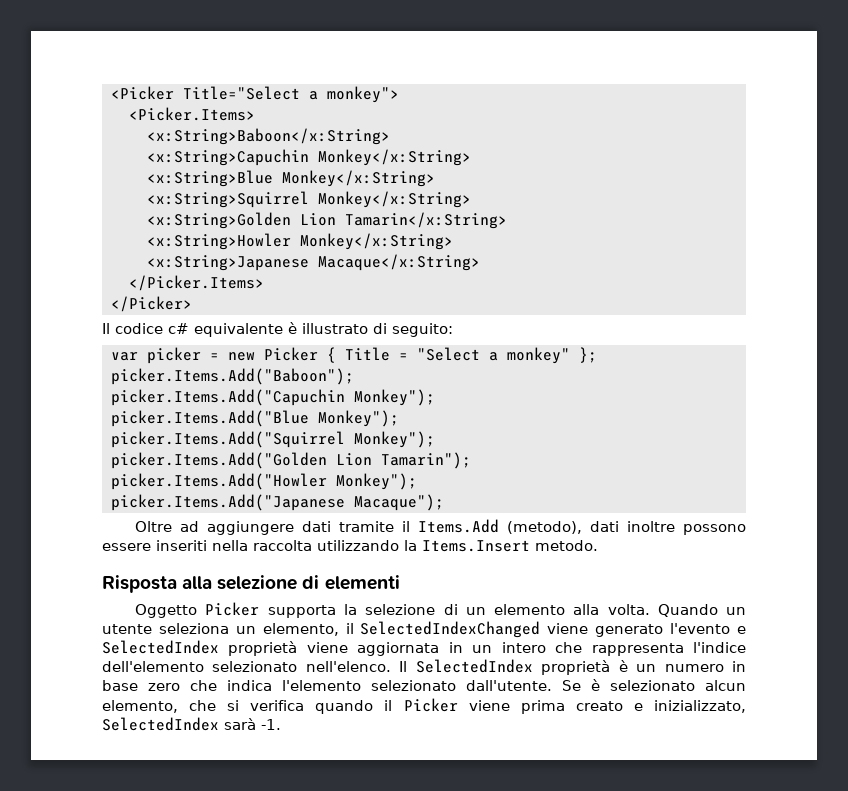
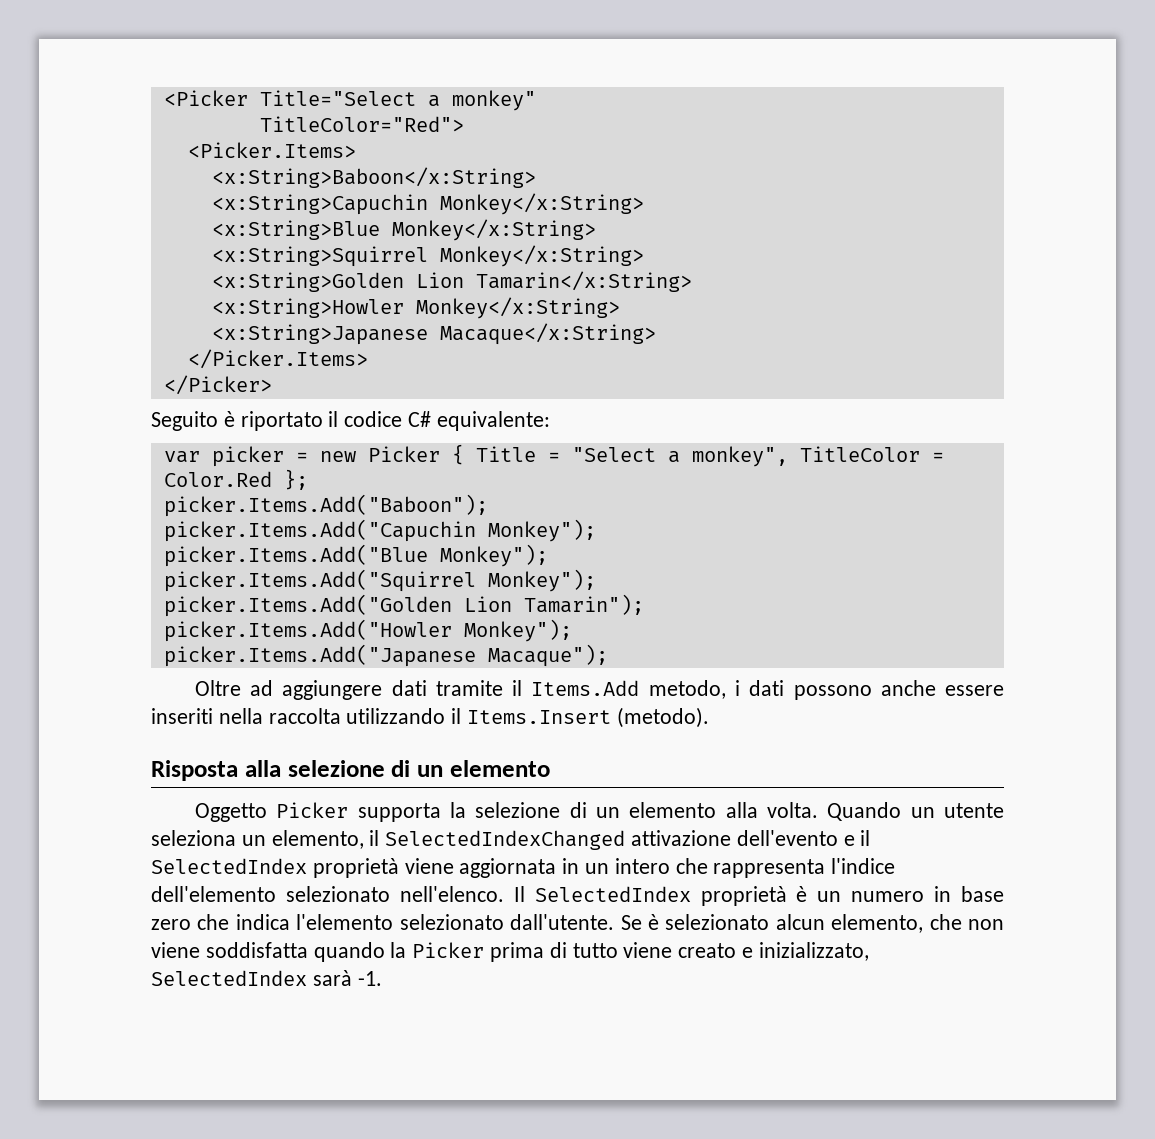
[327,86,399,103] monkey"> -> [451,90,536,111] [259,116,464,132] monkey" // TitleColor="Red">
[102,322,453,337] Il codice c# equivalente è illustrato di seguito: -> [151,411,550,431] Seguito è riportato il codice C# equivalente:
[507,347,570,364] monkey" -> [691,446,944,467] [163,471,272,487] monkey", TitleColor = Color.Red
[507,521,746,535] (metodo), dati inoltre possono -> [648,680,936,700] metodo, i dati possono anche
[404,540,598,552] la Items.Insert metodo. -> [451,707,709,728] il Items.Insert (metodo).
[324,575,400,590] elementi -> [417,760,550,777] un elemento
[547,623,747,637] viene generato l'evento e -> [631,830,871,846] attivazione dell'evento e il
[227,698,565,714] si verifica quando il Picker viene prima -> [967,919,1004,930] [151,942,673,962] non viene soddisfatta quando la Picker prima di tutto viene

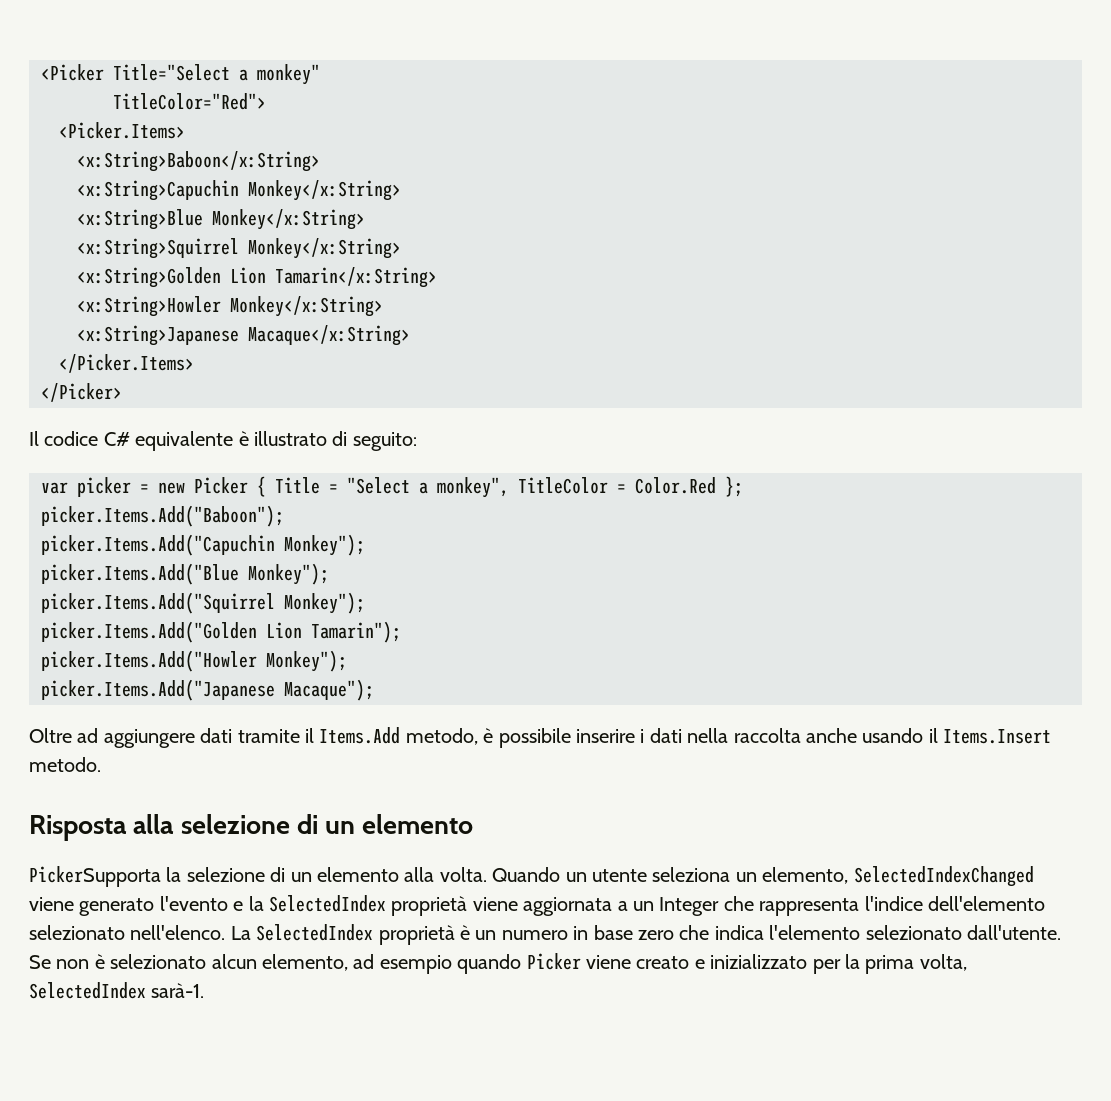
[151,411,550,431] Seguito è riportato il codice C# equivalente: -> [29,431,417,451] Il codice C# equivalente è illustrato di seguito:
[734,680,1005,700] [151,708,446,724] i dati possono anche essere inseriti nella raccolta utilizzando -> [483,728,924,748] è possibile inserire i dati nella raccolta anche usando
[616,707,709,728] (metodo). -> [29,757,101,772] metodo.
[194,802,441,822] Oggetto Picker supporta -> [29,866,161,887] PickerSupporta
[369,830,871,850] il SelectedIndexChanged attivazione dell'evento e il -> [853,866,1034,887] [29,896,264,916] SelectedIndexChanged viene generato l'evento e la
[562,858,670,874] in un intero -> [617,897,720,916] a un Integer
[513,886,525,902] Il -> [230,926,251,940] La
(642, 922) none -> [56,959,90,969] non
[929,914,1004,930] [151,942,869,962] [151,970,382,986] che non viene soddisfatta quando la Picker prima di tutto viene creato e inizializzato, SelectedIndex sarà -1. -> [353,953,967,974] [29,982,205,999] ad esempio quando Picker viene creato e inizializzato per la prima volta, SelectedIndex sarà-1.

